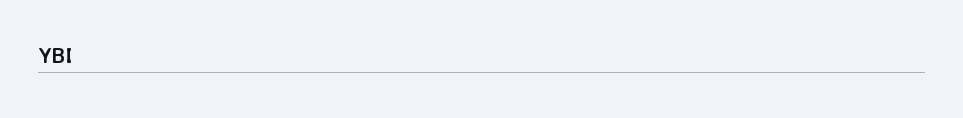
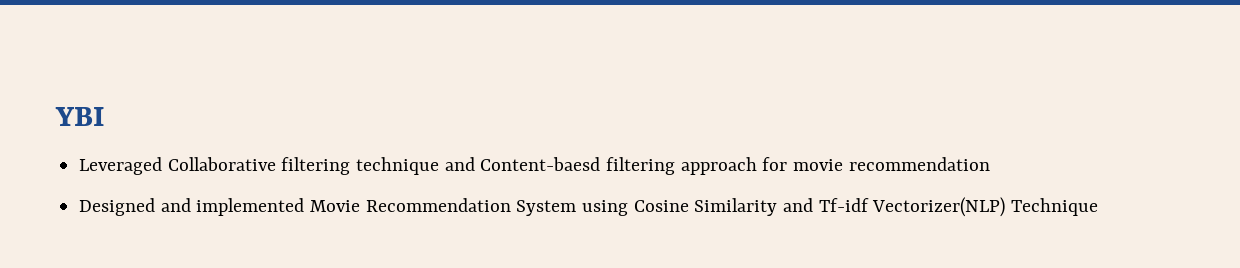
(73, 55) none -> [79,157,990,175] [79,197,1099,217] // Leveraged Collaborative filtering technique and Content-baesd filtering approach for movie recommendation // Designed and implemented Movie Recommendation System using Cosine Similarity and Tf-idf Vectorizer(NLP) Technique

